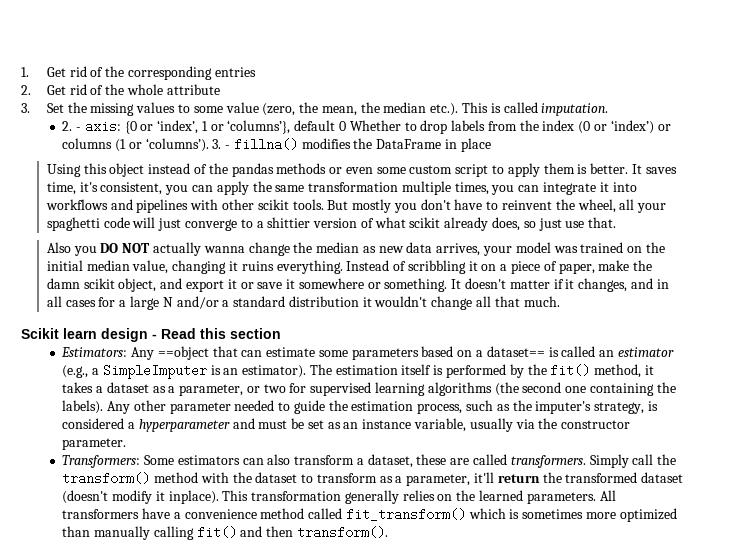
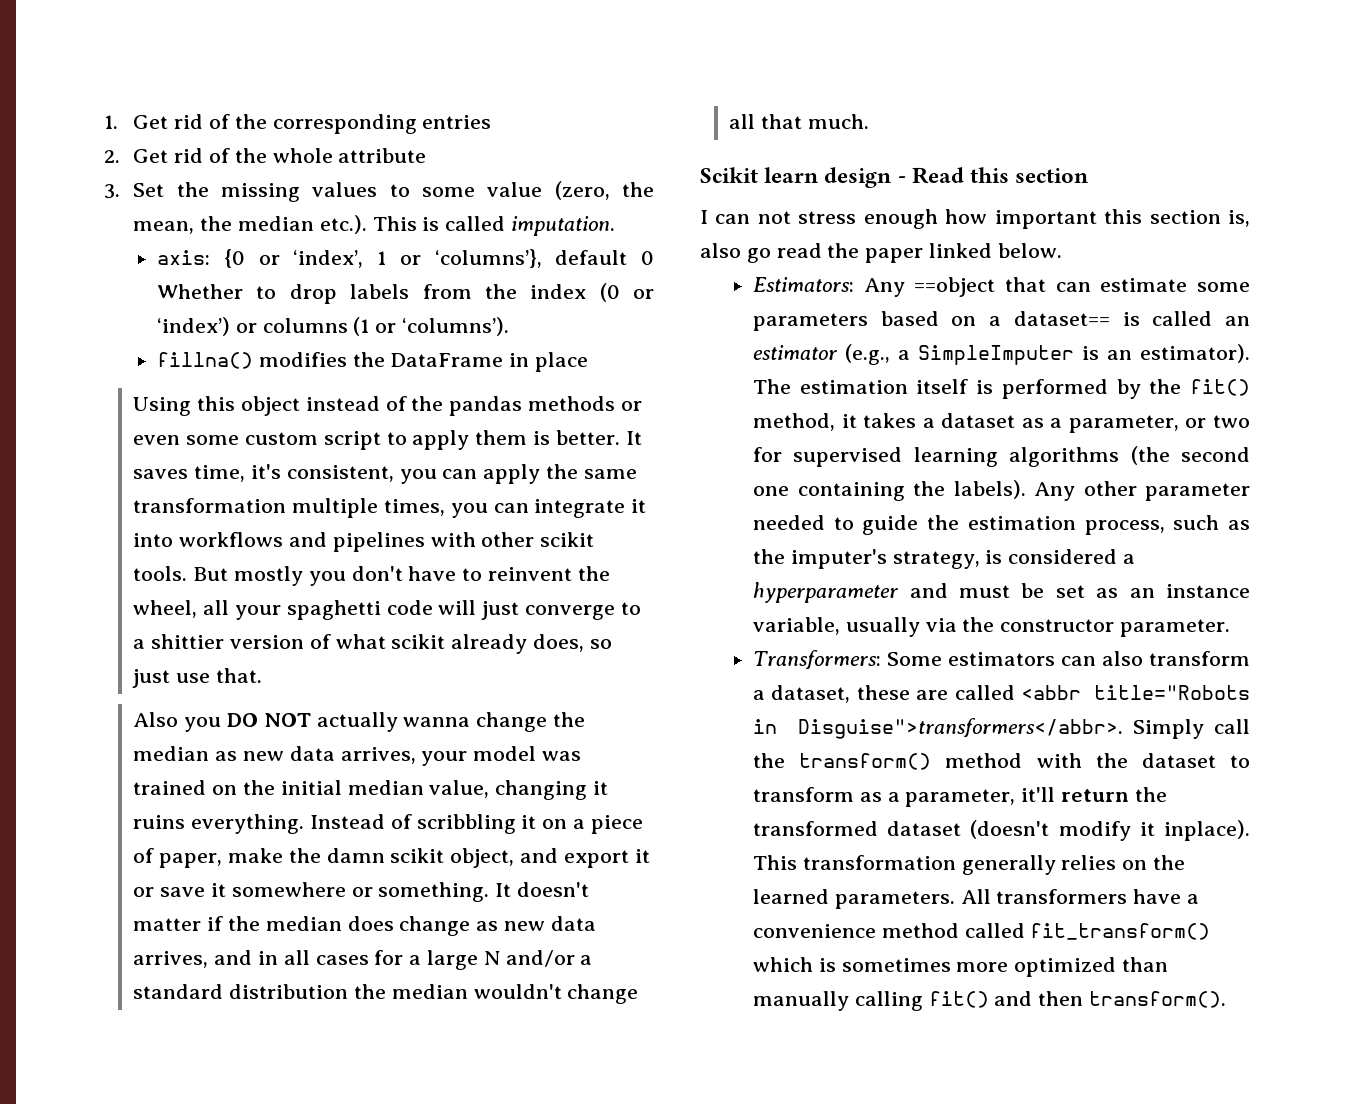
[62,121,82,131] 2. - -> (616, 226) none
[212,139,231,149] 3. - -> (510, 326) //
[565,278,628,292] it changes, -> [228,916,596,936] [133,951,209,968] the median does change as new data arrives,
[362,297,372,307] it -> [354,984,468,999] the median
(281, 333) none -> [700,209,1250,229] [700,243,1062,263] // I can not stress enough how important this section is, also go read the paper linked below.
[510,455,586,468] transformers. -> [1020,685,1250,700] [753,718,1123,739] <abbr title="Robots in Disguise">transformers</abbr>.

